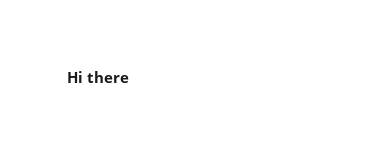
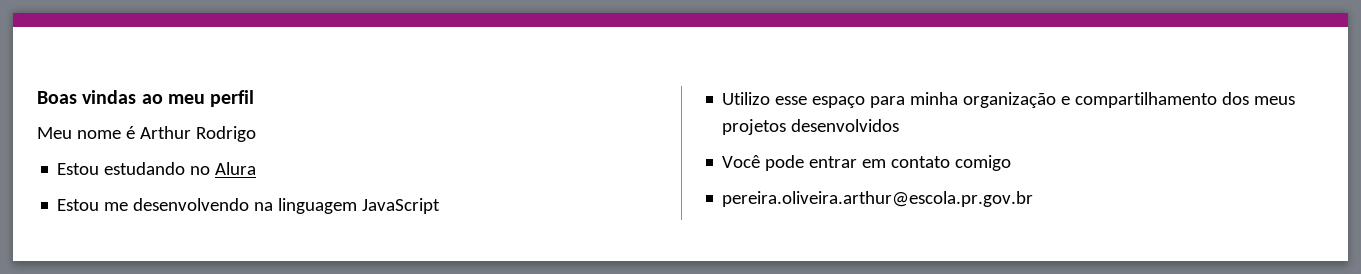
[67,71,130,83] Hi there -> [37,90,255,107] [37,126,256,142] [57,162,257,175] [57,198,441,214] [722,92,1296,108] [722,119,900,135] [722,155,1012,171] [722,191,1034,207] Boas vindas ao meu perfil // Meu nome é Arthur Rodrigo // Estou estudando no Alura // Estou me desenvolvendo na linguagem JavaScript // Utilizo esse espaço para minha organização e compartilhamento dos meus projetos desenvolvidos // Você pode entrar em contato comigo // pereira.oliveira.arthur@escola.pr.gov.br

